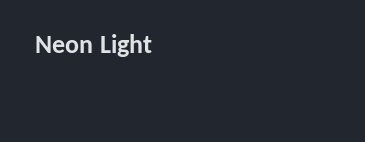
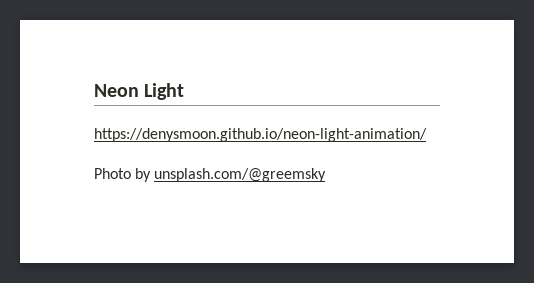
(152, 45) none -> [94,128,427,142] [94,168,327,182] // https://denysmoon.github.io/neon-light-animation/ // Photo by unsplash.com/@greemsky

